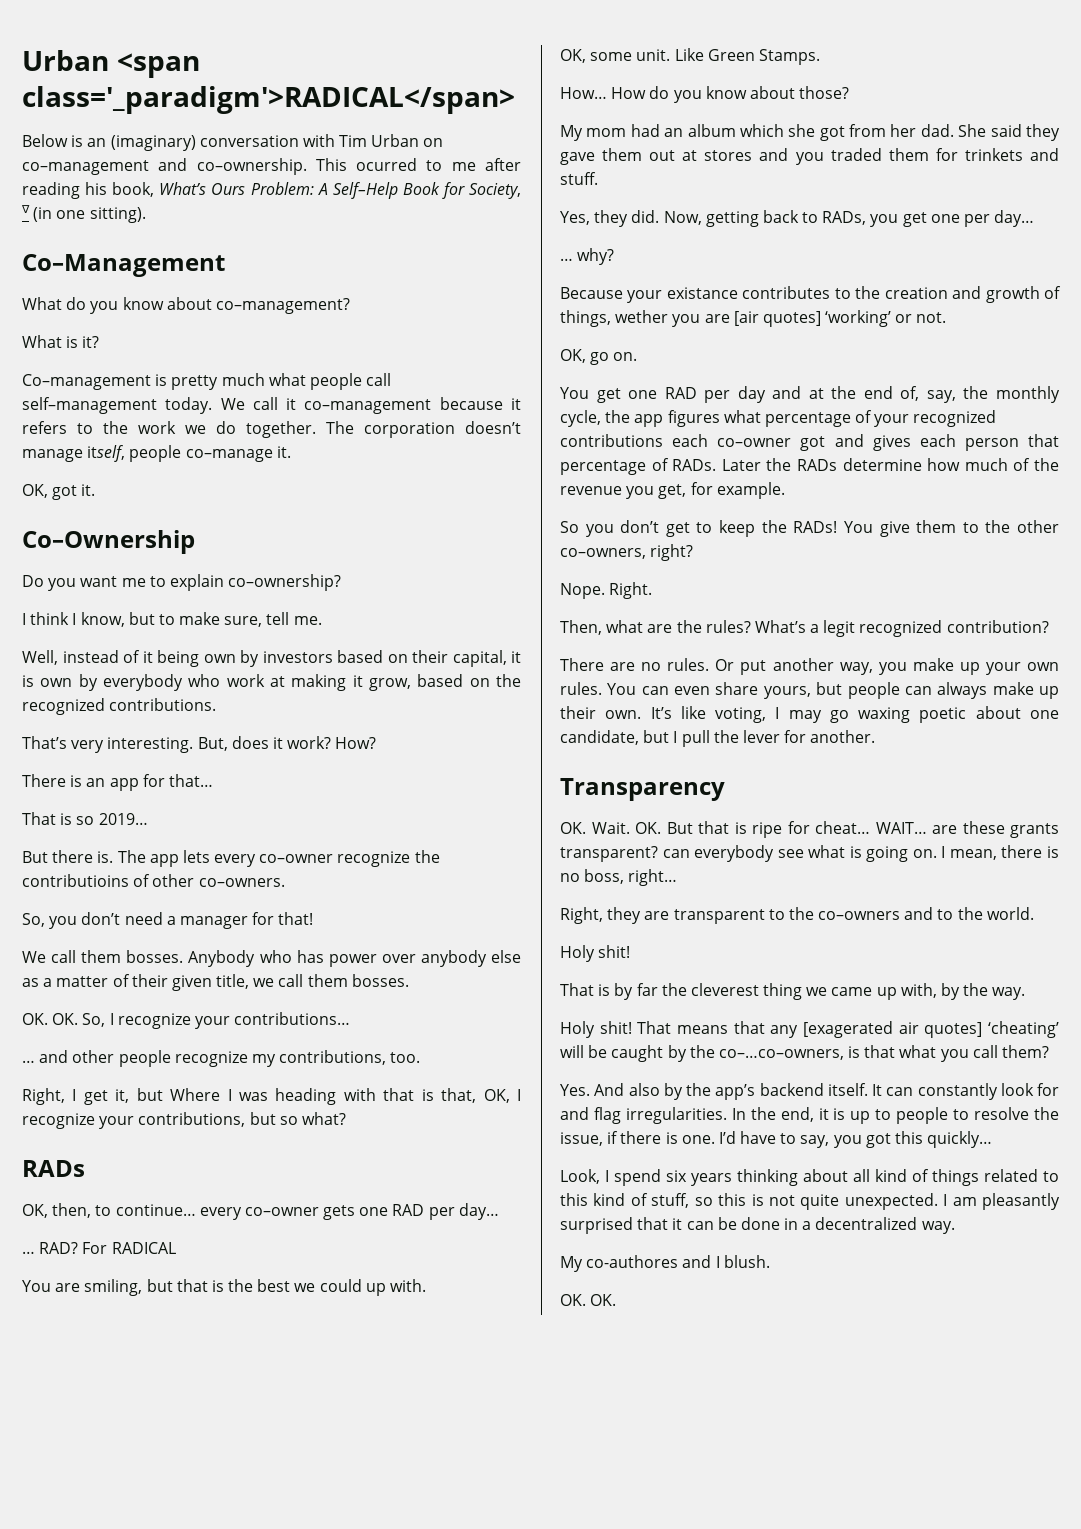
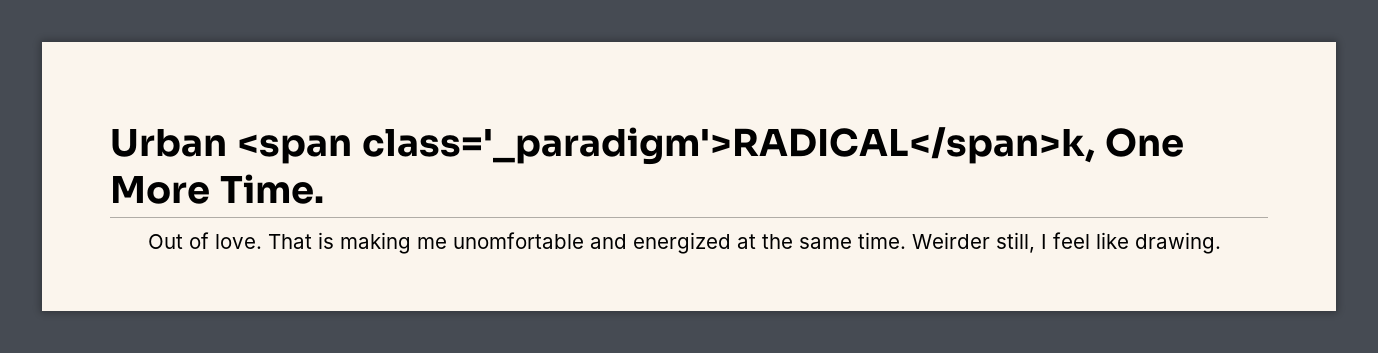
[22,86,515,114] [22,134,444,151] [22,158,521,175] [22,182,522,199] [21,205,146,223] [22,254,225,277] [22,297,350,314] [22,335,100,348] [22,373,392,390] [22,397,521,414] [22,421,521,438] [22,445,291,462] [22,484,96,500] [22,530,195,554] [22,574,342,591] [22,612,322,627] [22,650,521,667] [22,674,521,691] [22,698,217,715] [22,736,377,753] [22,774,213,791] [22,812,148,825] [22,850,440,867] [22,874,285,887] [22,912,314,929] [22,950,522,967] [22,974,409,991] [22,1012,351,1029] [22,1050,421,1067] [22,1088,521,1105] [22,1112,346,1129] [22,1160,85,1177] [22,1203,499,1220] [22,1242,176,1254] [22,1279,427,1296] [560,48,820,65] [560,86,850,103] [560,124,1060,141] [560,148,1059,165] [560,172,598,185] [560,210,1035,227] [560,248,615,265] [560,286,1061,303] [560,310,947,327] [560,349,638,365] [560,386,1060,403] [560,410,997,427] [560,434,1059,451] [560,458,1059,475] [560,482,785,499] [560,520,1059,537] [560,544,694,561] [560,582,653,599] [560,620,1049,637] [560,658,1059,675] [560,682,1059,699] [560,706,1059,723] [560,730,876,747] [560,778,725,801] [560,821,1059,838] [560,845,1059,862] [560,869,678,886] [560,907,1034,924] [560,945,631,962] [560,983,1026,1000] [560,1021,1059,1038] [560,1045,1050,1062] [560,1083,1059,1100] [560,1107,1059,1124] [560,1131,993,1148] [560,1169,1059,1186] [560,1193,1060,1210] [560,1217,955,1234] [560,1255,770,1272] [560,1294,617,1306] class='_paradigm'>RADICAL</span> // Below is an (imaginary) conversation with Tim Urban on co–management and co–ownership. This ocurred to me after reading his book, What’s Ours Problem: A Self–Help Book for Society, ∇ (in one sitting). // Co–Management // What do you know about co–management? // What is it? // Co–management is pretty much what people call self–management today. We call it co–management because it refers to the work we do together. The corporation doesn’t manage itself, people co–manage it. // OK, got it. // Co–Ownership // Do you want me to explain co–ownership? // I think I know, but to make sure, tell me. // Well, instead of it being own by investors based on their capital, it is own by everybody who work at making it grow, based on the recognized contributions. // That’s very interesting. But, does it work? How? // There is an app for that… // That is so 2019… // But there is. The app lets every co–owner recognize the contributioins of other co–owners. // So, you don’t need a manager for that! // We call them bosses. Anybody who has power over anybody else as a matter of their given title, we call them bosses. // OK. OK. So, I recognize your contributions… // … and other people recognize my contributions, too. // Right, I get it, but Where I was heading with that is that, OK, I recognize your contributions, but so what? // RADs // OK, then, to continue… every co–owner gets one RAD per day… // … RAD? For RADICAL // You are smiling, but that is the best we could up with. // OK, some unit. Like Green Stamps. // How… How do you know about those? // My mom had an album which she got from her dad. She said they gave them out at stores and you traded them for trinkets and stuff. // Yes, they did. Now, getting back to RADs, you get one per day… // … why? // Because your existance contributes to the creation and growth of things, wether you are [air quotes] ‘working’ or not. // OK, go on. // You get one RAD per day and at the end of, say, the monthly cycle, the app figures what percentage of your recognized contributions each co–owner got and gives each person that percentage of RADs. Later the RADs determine how much of the revenue you get, for example. // So you don’t get to keep the RADs! You give them to the other co–owners, right? // Nope. Right. // Then, what are the rules? What’s a legit recognized contribution? // There are no rules. Or put another way, you make up your own rules. You can even share yours, but people can always make up their own. It’s like voting, I may go waxing poetic about one candidate, but I pull the lever for another. // Transparency // OK. Wait. OK. But that is ripe for cheat… WAIT… are these grants transparent? can everybody see what is going on. I mean, there is no boss, right… // Right, they are transparent to the co–owners and to the world. // Holy shit! // That is by far the cleverest thing we came up with, by the way. // Holy shit! That means that any [exagerated air quotes] ‘cheating’ will be caught by the co–…co–owners, is that what you call them? // Yes. And also by the app’s backend itself. It can constantly look for and flag irregularities. In the end, it is up to people to resolve the issue, if there is one. I’d have to say, you got this quickly… // Look, I spend six years thinking about all kind of things related to this kind of stuff, so this is not quite unexpected. I am pleasantly surprised that it can be done in a decentralized way. // My co-authores and I blush. // OK. OK. -> [361,127,1184,165] [110,174,324,204] [148,232,1222,254] class='_paradigm'>RADICAL</span>k, One More Time. // Out of love. That is making me unomfortable and energized at the same time. Weirder still, I feel like drawing.

